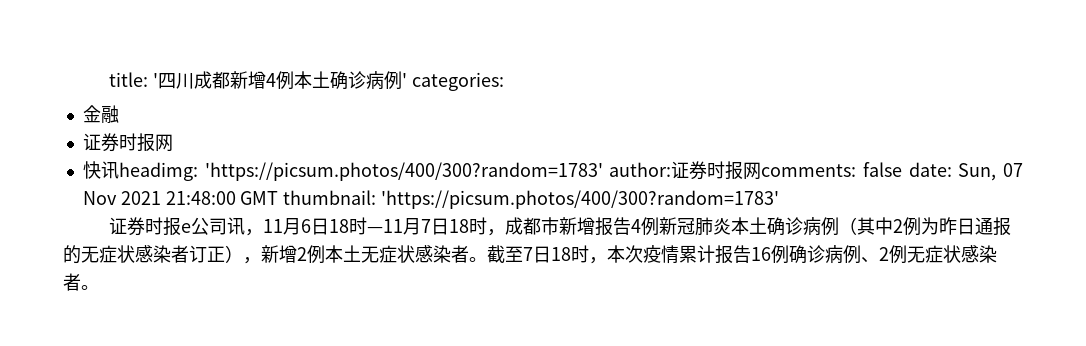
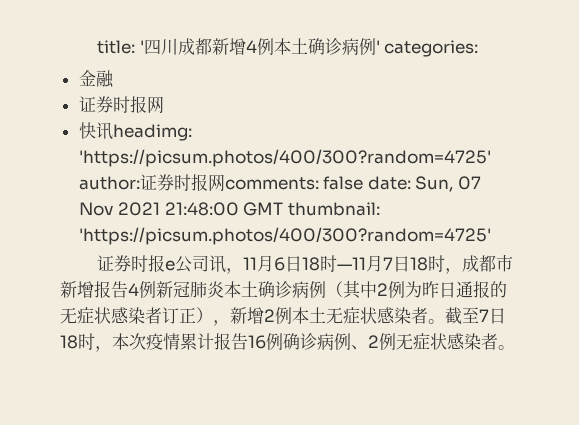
[204,162,603,181] 'https://picsum.photos/400/300?random=1783' -> [78,149,491,167] 'https://picsum.photos/400/300?random=4725'
[381,190,780,209] 'https://picsum.photos/400/300?random=1783' -> [78,227,491,245] 'https://picsum.photos/400/300?random=4725'

